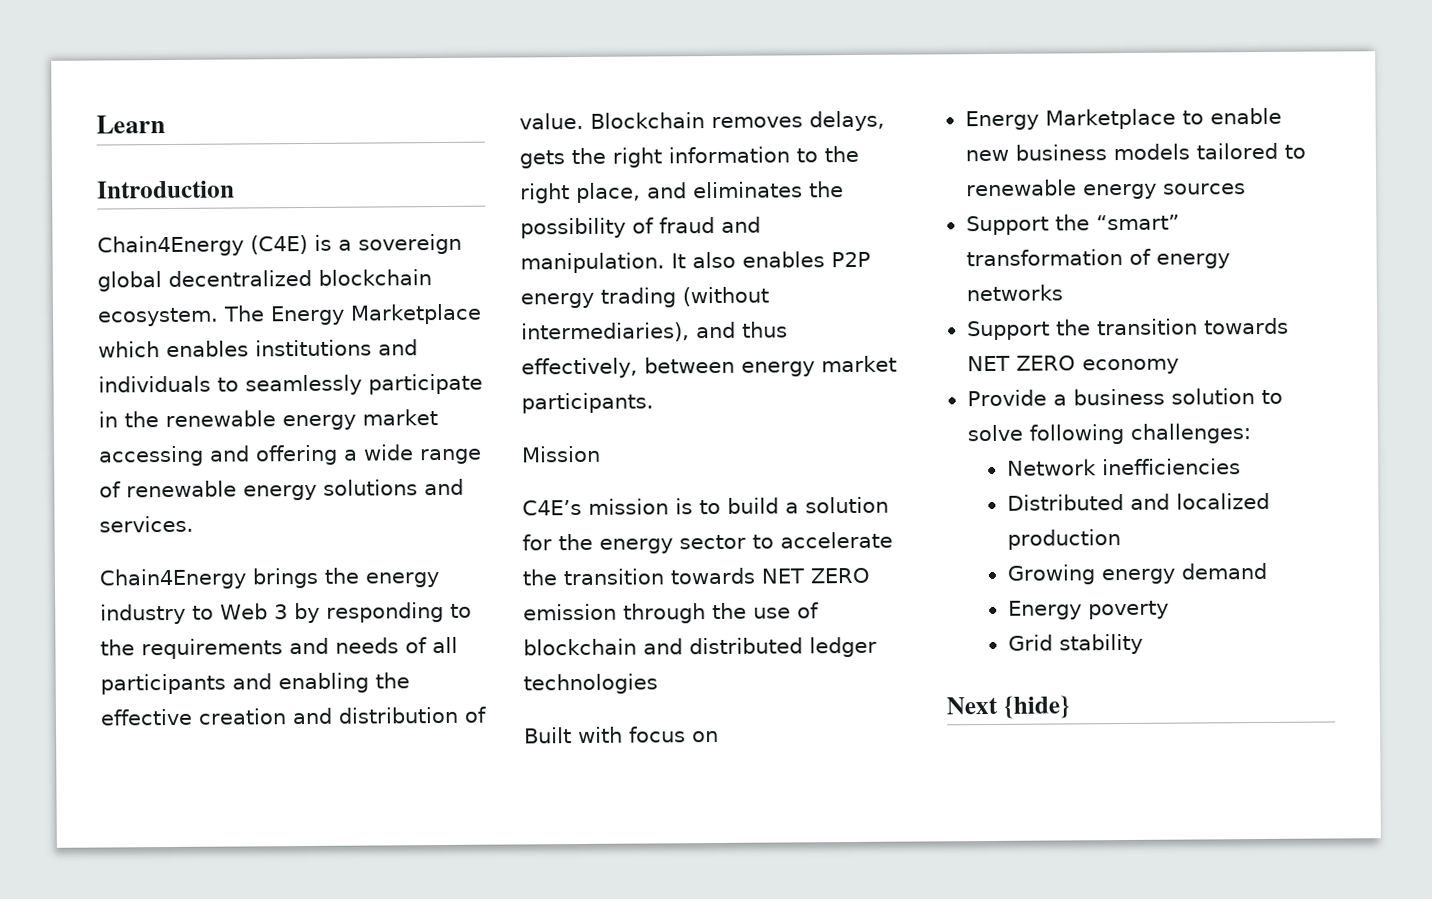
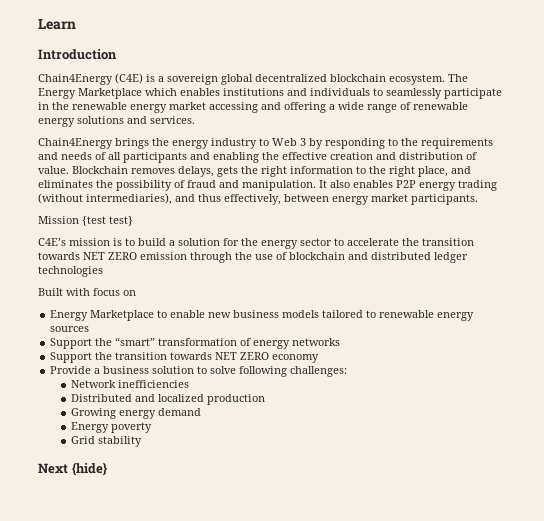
(601, 454) none -> [82,216,133,226] {test test}

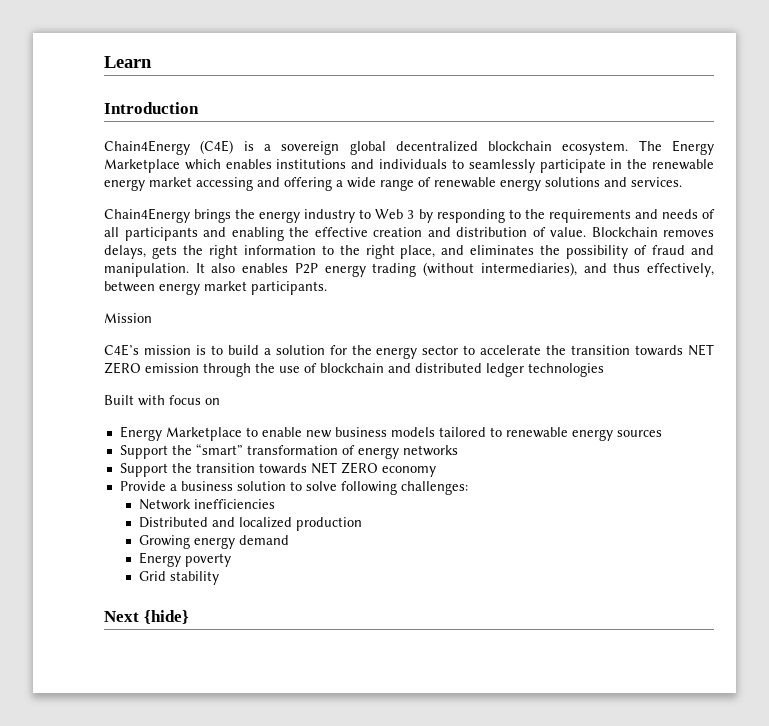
[82,216,133,226] {test test} -> (152, 318) none

